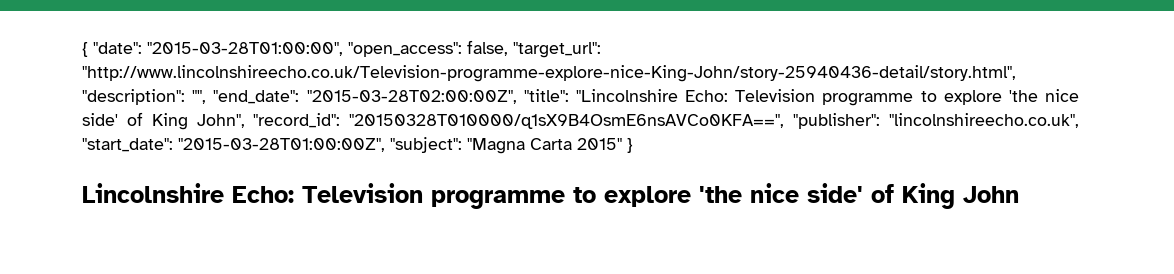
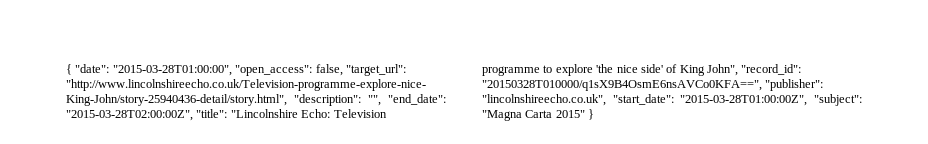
[82,183,1019,209] // Lincolnshire Echo: Television programme to explore 'the nice side' of King John -> (595, 114) none

